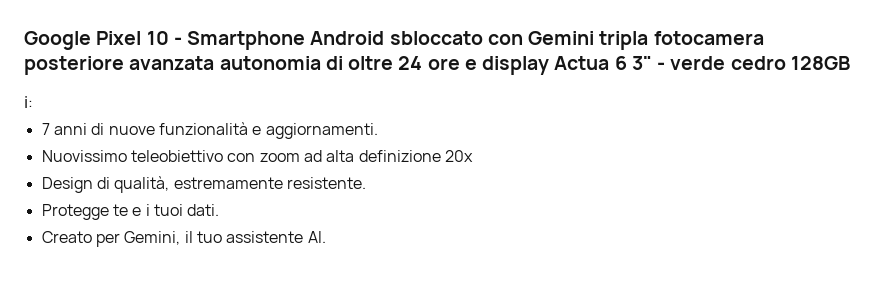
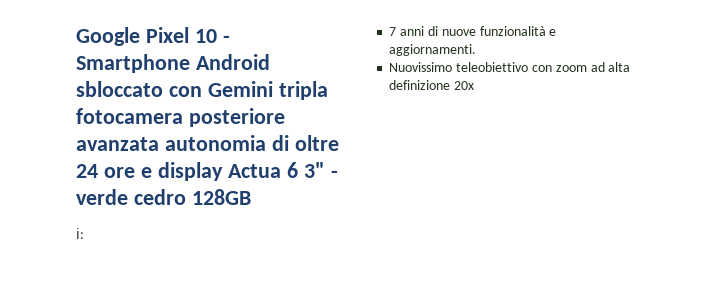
[41,176,366,193] [41,204,220,220] [41,231,326,247] // Design di qualità, estremamente resistente. // Protegge te e i tuoi dati. // Creato per Gemini, il tuo assistente AI. -> (475, 85) none

